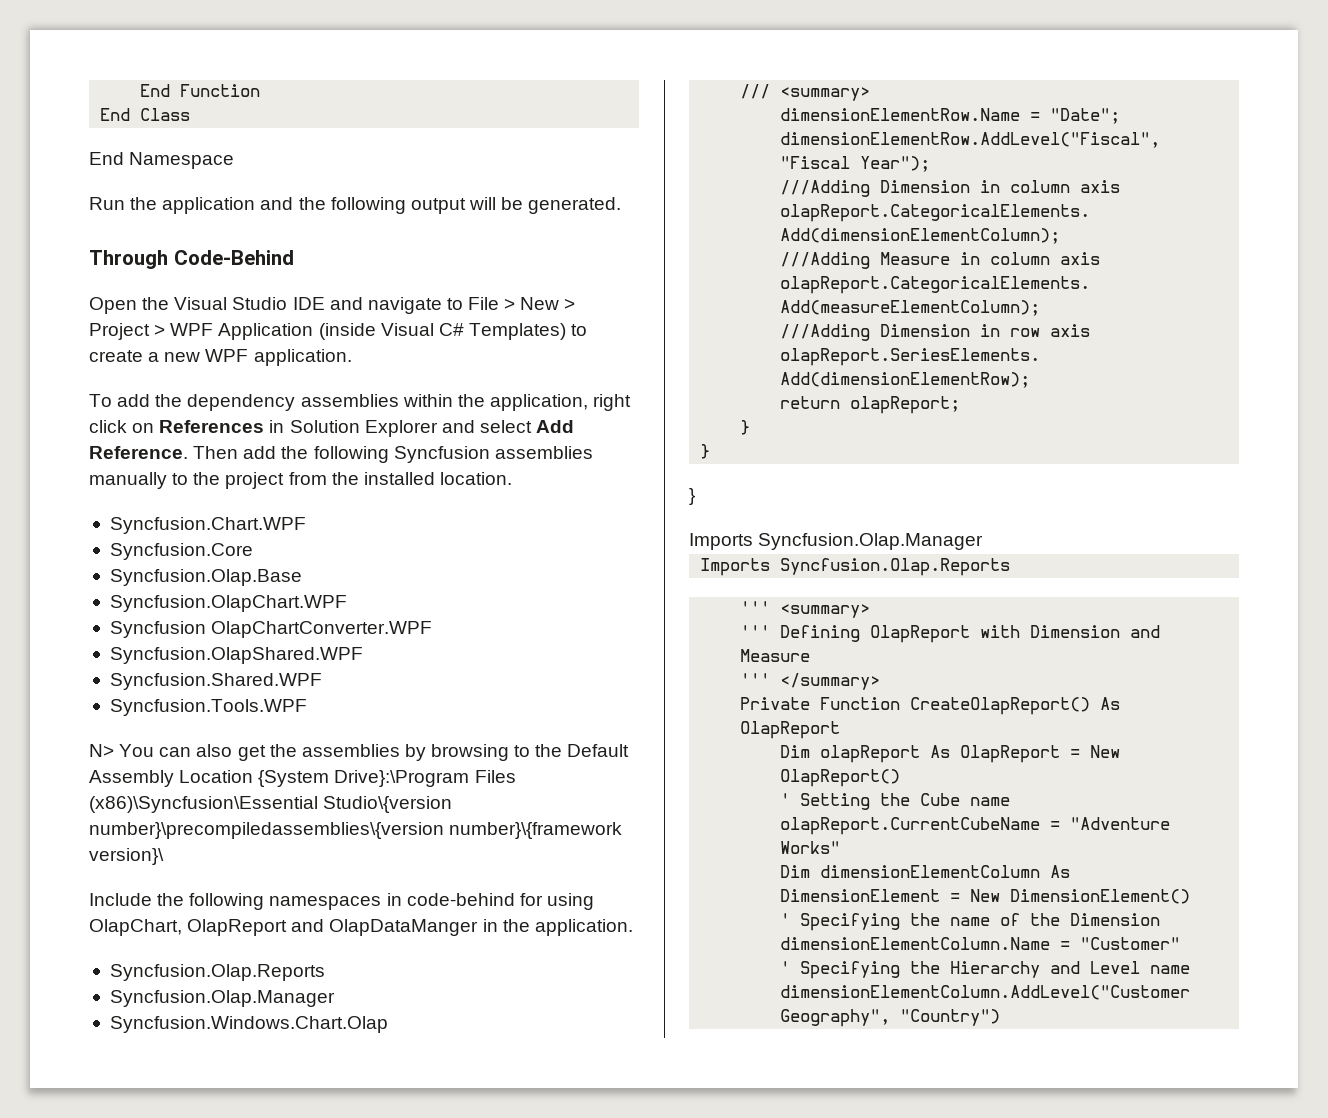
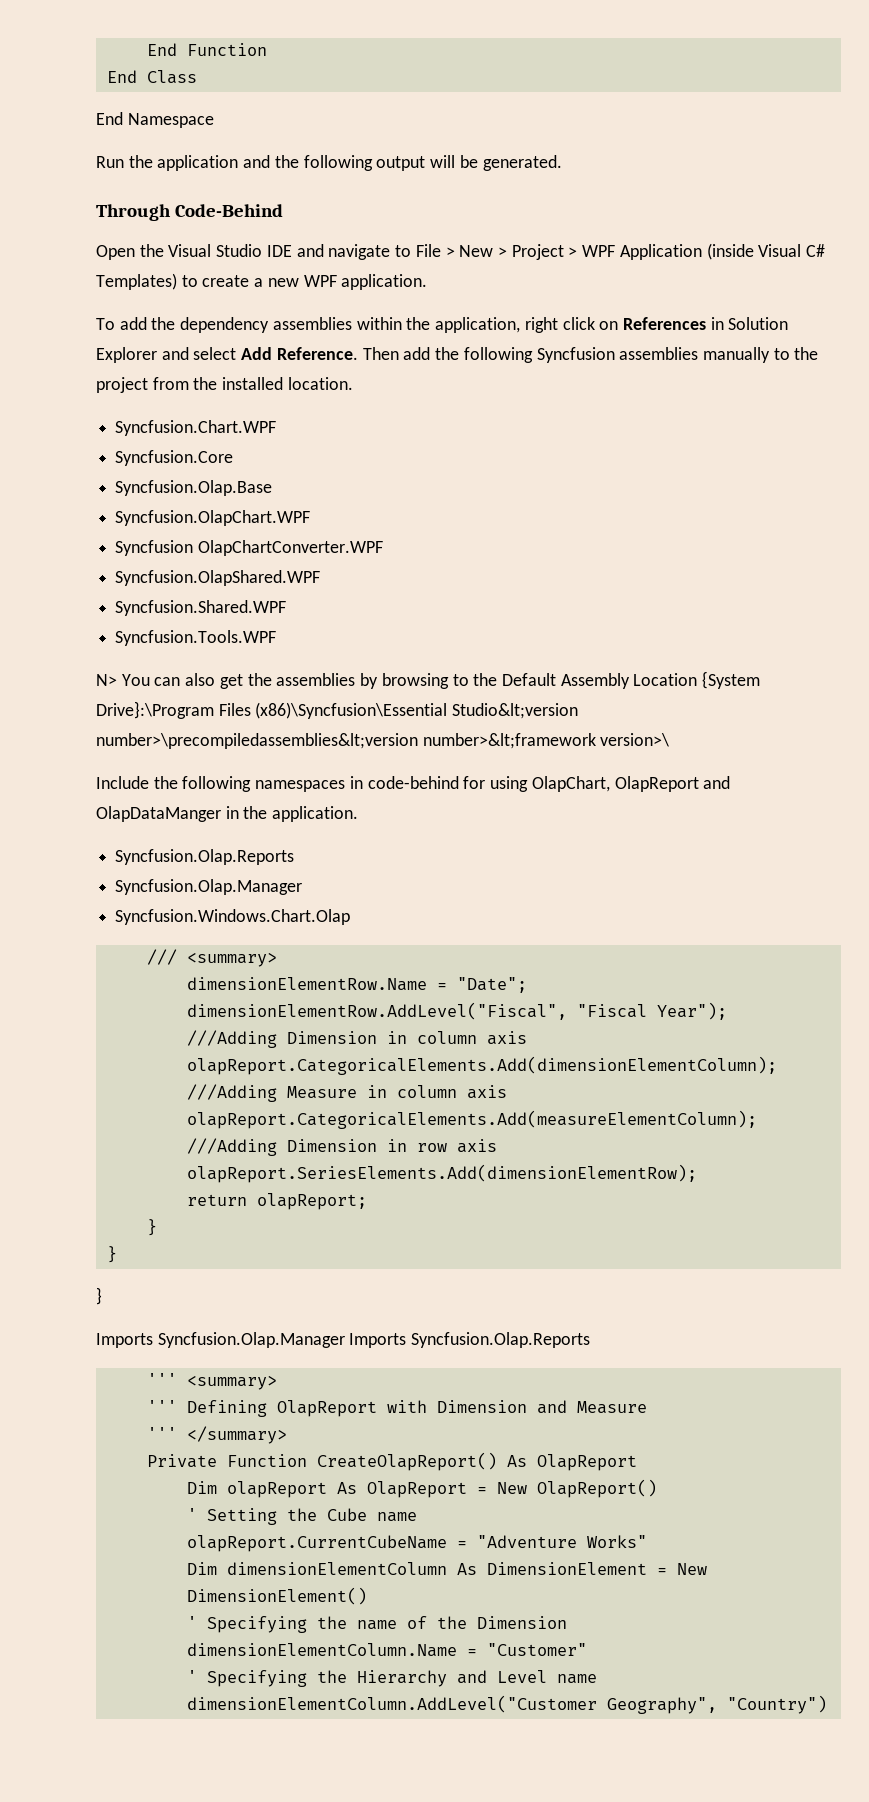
[323,796,453,813] [89,822,623,839] [89,848,164,865] Studio\{version number}\precompiledassemblies\{version number}\{framework version}\ -> [452,703,579,719] [96,733,670,749] Studio&lt;version number>\precompiledassemblies&lt;version number>&lt;framework version>\
(984, 541) // -> (345, 1340) none

